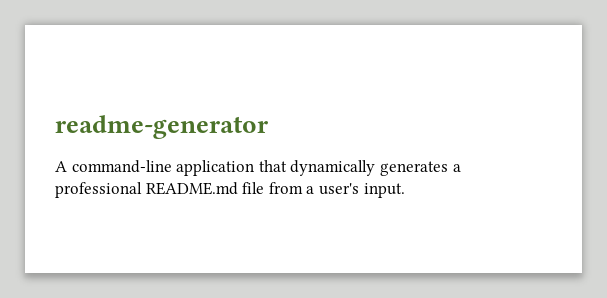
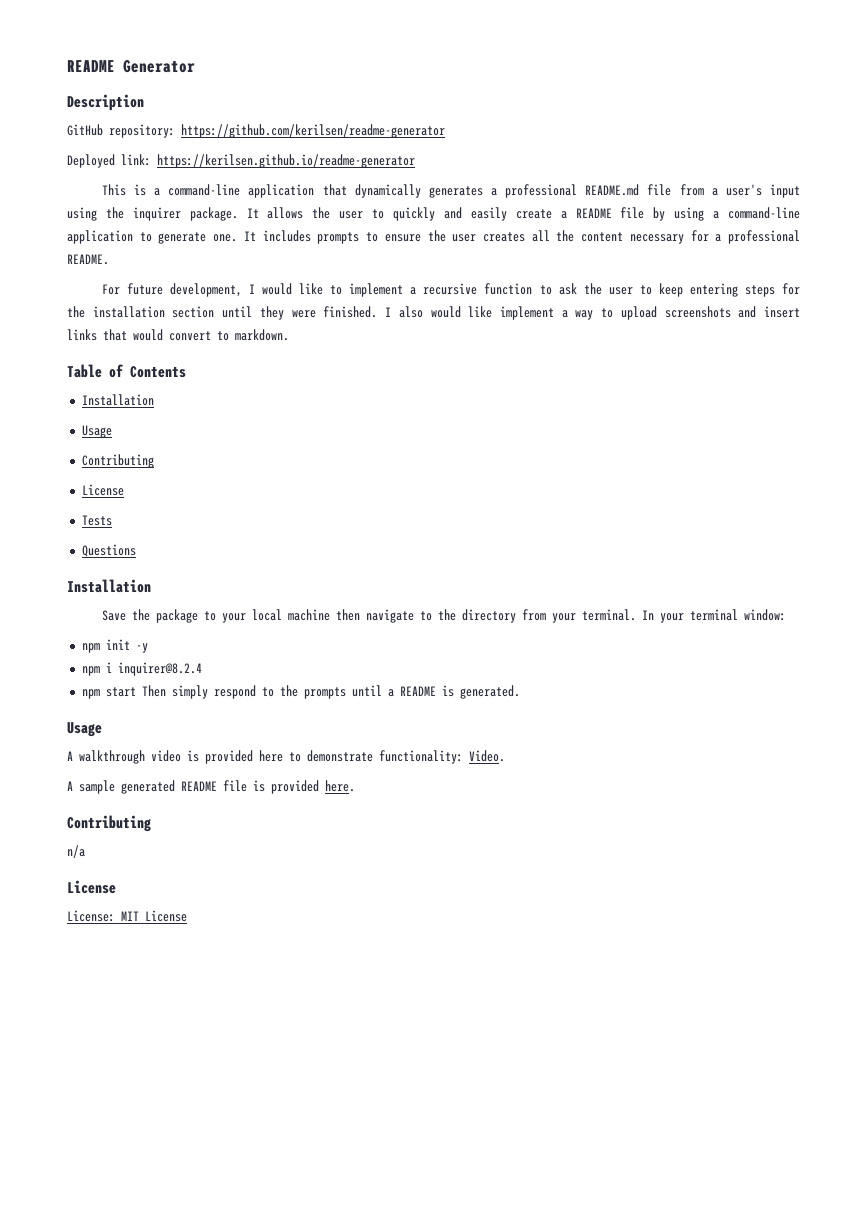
[55,115,269,139] [55,161,67,172] readme-generator // A -> [67,60,195,73] [67,94,144,111] [67,124,445,138] [67,154,415,168] [101,184,161,196] README Generator // Description // GitHub repository: https://github.com/kerilsen/readme-generator // Deployed link: https://kerilsen.github.io/readme-generator // This is a
[363,183,405,198] input. -> [770,184,801,198] [67,207,801,221] [67,230,800,244] [67,254,109,265] [101,283,800,297] [67,306,800,320] [67,329,289,341] [67,364,186,378] [81,394,154,406] [81,425,112,438] [81,454,154,468] [81,484,124,496] [81,515,112,526] [81,544,136,557] [67,579,151,593] [101,609,786,623] [81,639,148,653] [81,662,202,676] [81,685,520,699] [67,722,102,737] [67,750,505,764] [67,780,355,794] [67,815,151,832] [67,845,85,858] [67,880,116,894] [67,910,187,922] input using the inquirer package. It allows the user to quickly and easily create a README file by using a command-line application to generate one. It includes prompts to ensure the user creates all the content necessary for a professional README. // For future development, I would like to implement a recursive function to ask the user to keep entering steps for the installation section until they were finished. I also would like implement a way to upload screenshots and insert links that would convert to markdown. // Table of Contents // Installation // Usage // Contributing // License // Tests // Questions // Installation // Save the package to your local machine then navigate to the directory from your terminal. In your terminal window: // npm init -y // npm i inquirer@8.2.4 // npm start Then simply respond to the prompts until a README is generated. // Usage // A walkthrough video is provided here to demonstrate functionality: Video. // A sample generated README file is provided here. // Contributing // n/a // License // License: MIT License

